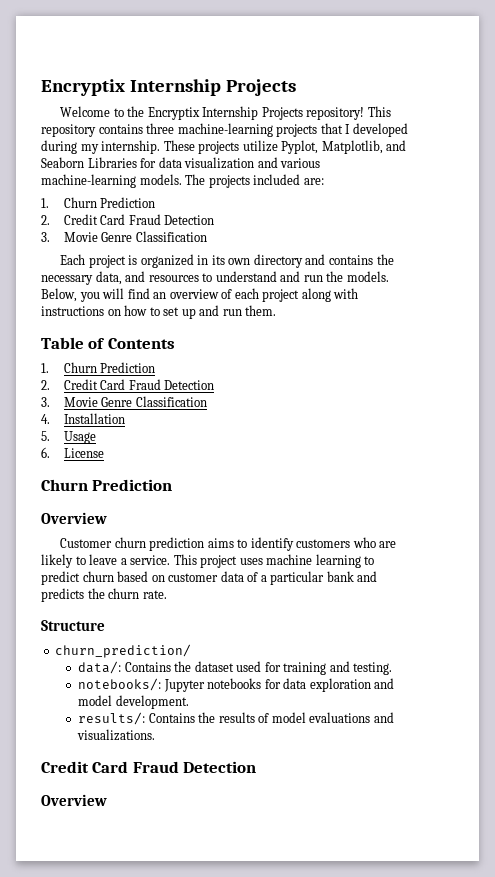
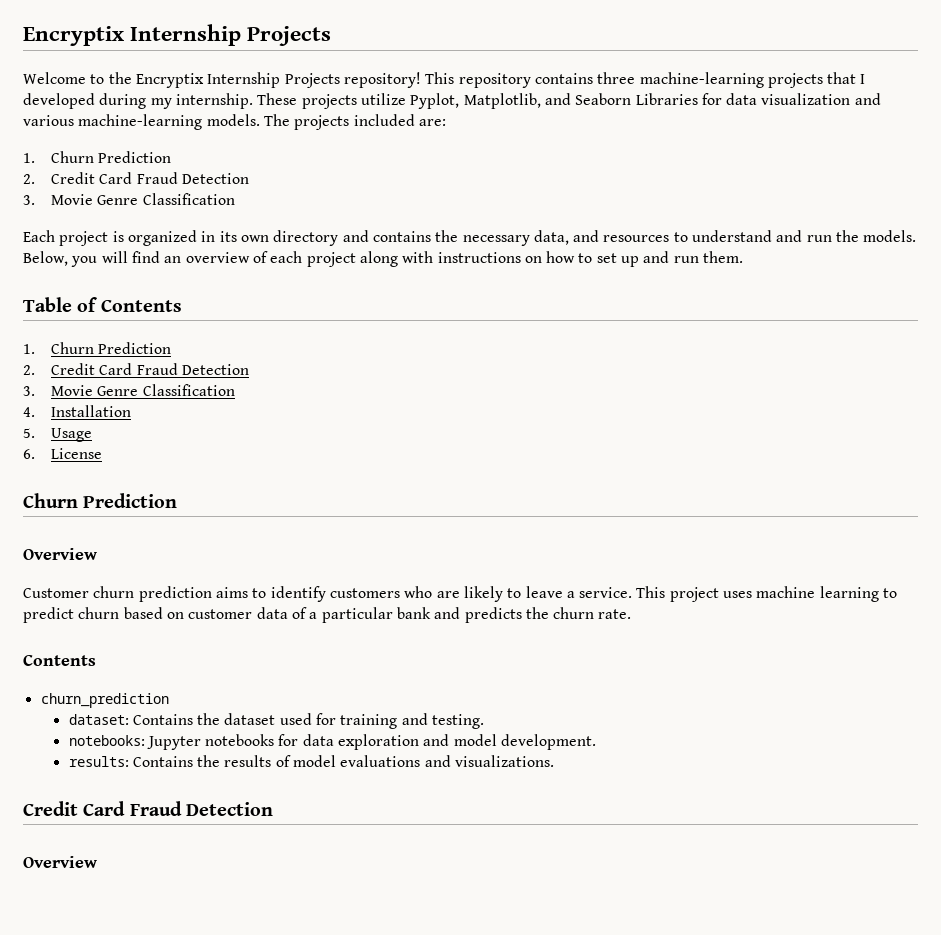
[41,620,105,631] [55,644,192,658] [77,661,121,674] Structure // churn_prediction/ // data/: -> [23,655,96,666] [40,693,169,708] [68,714,129,725] Contents // churn_prediction // dataset:
[77,678,161,691] notebooks/: -> [68,735,145,746] notebooks:
[77,712,145,725] results/: -> [68,756,129,767] results:

